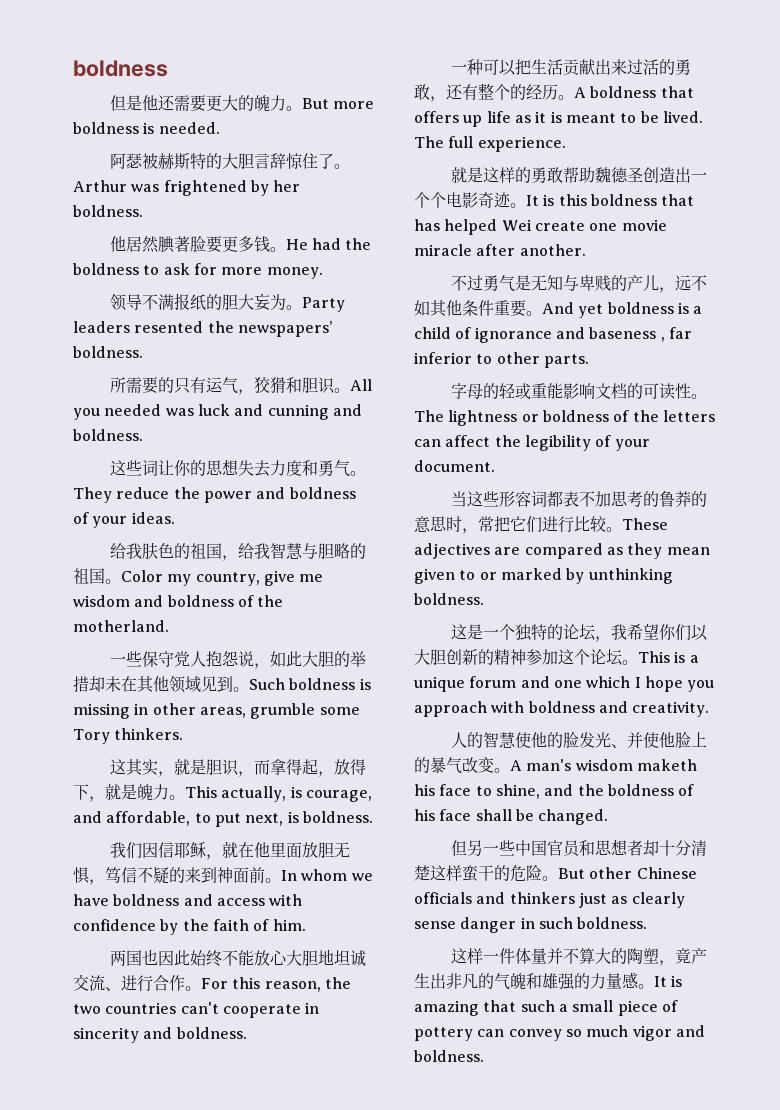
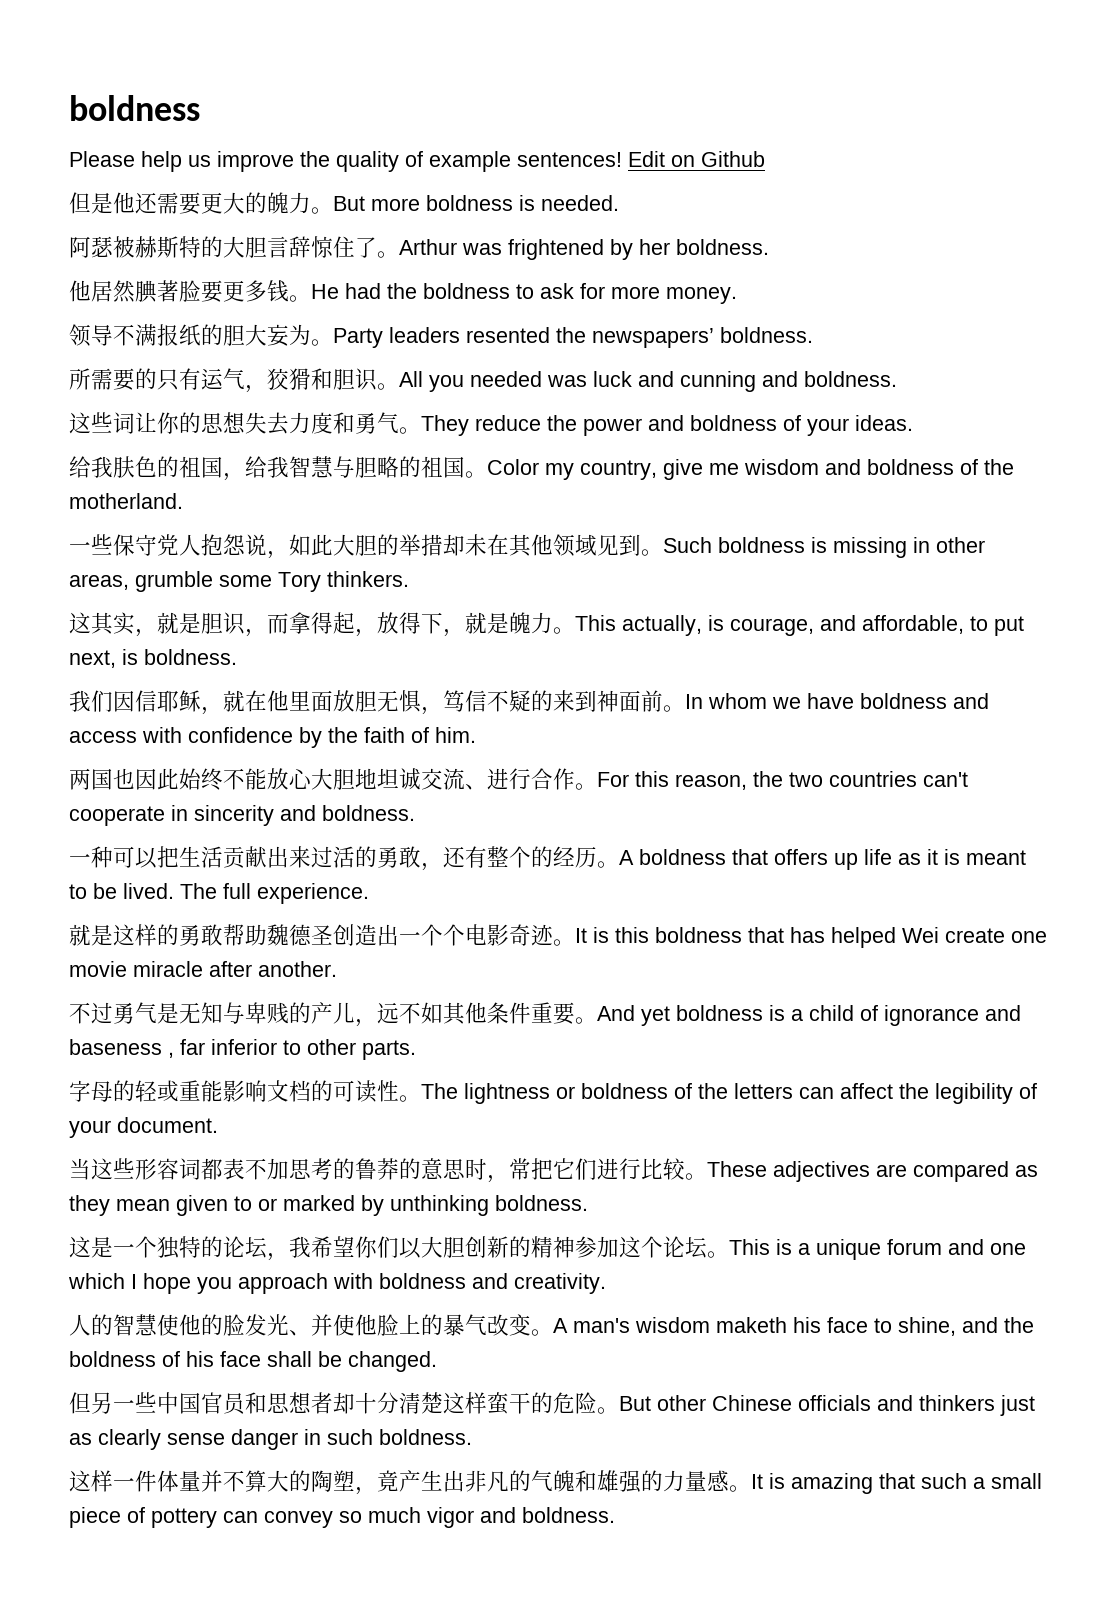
[73,60,168,77] boldness -> [69,95,200,121] [69,151,765,172] boldness // Please help us improve the quality of example sentences! Edit on Github

